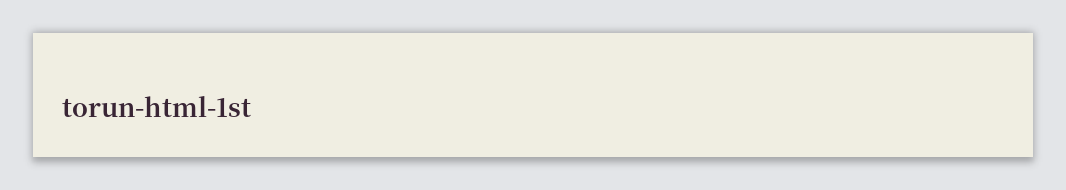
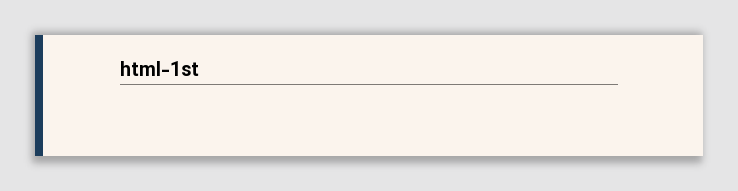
[62,96,251,117] torun-html-1st -> [120,61,199,76] html-1st

